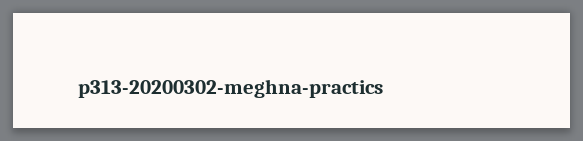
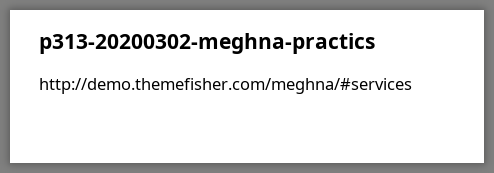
(383, 88) none -> [39,78,412,94] // http://demo.themefisher.com/meghna/#services

